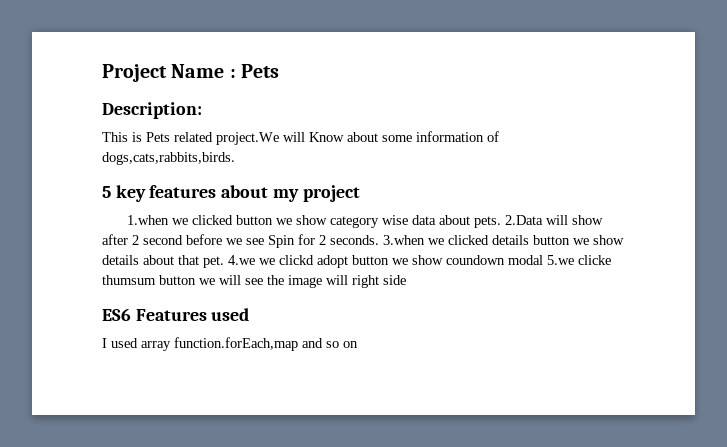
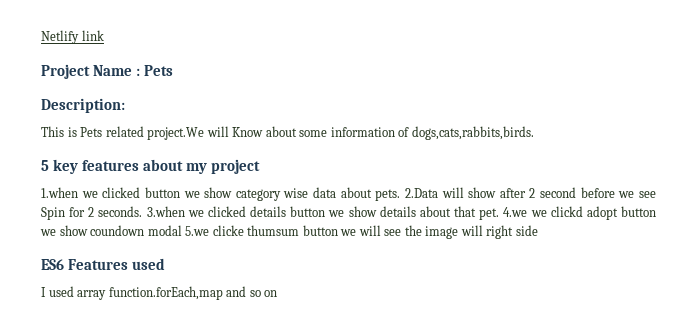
(102, 73) none -> [41,30,104,44] Netlify link //

